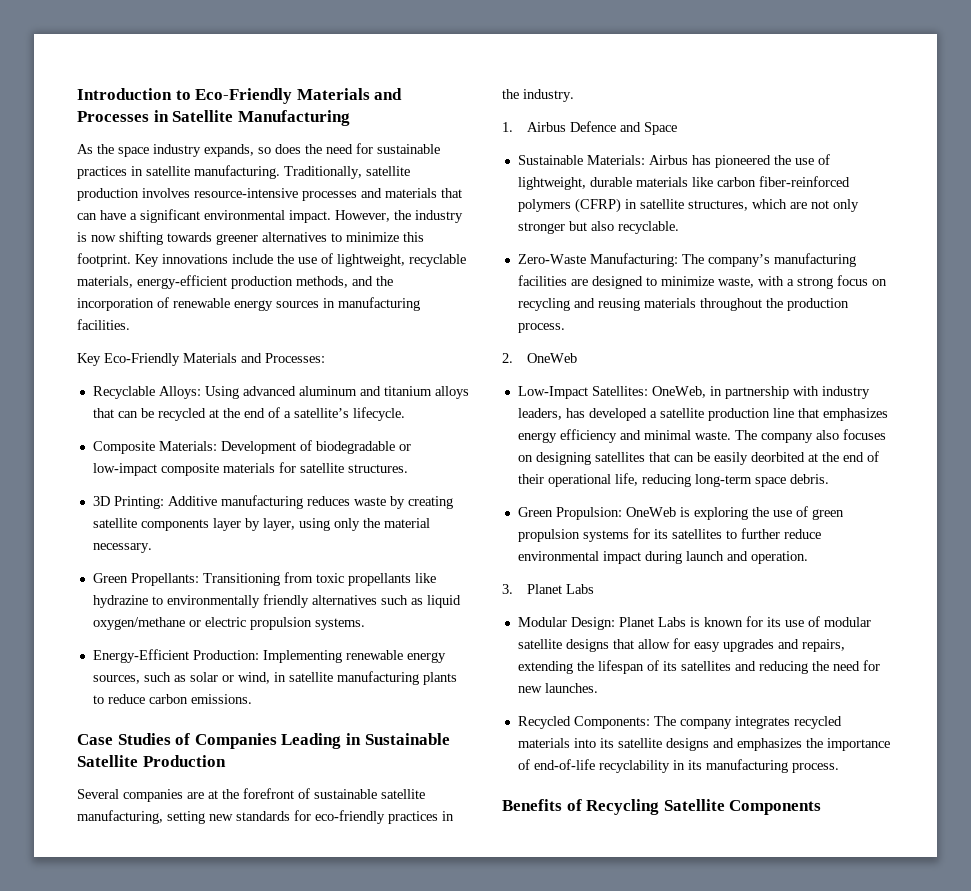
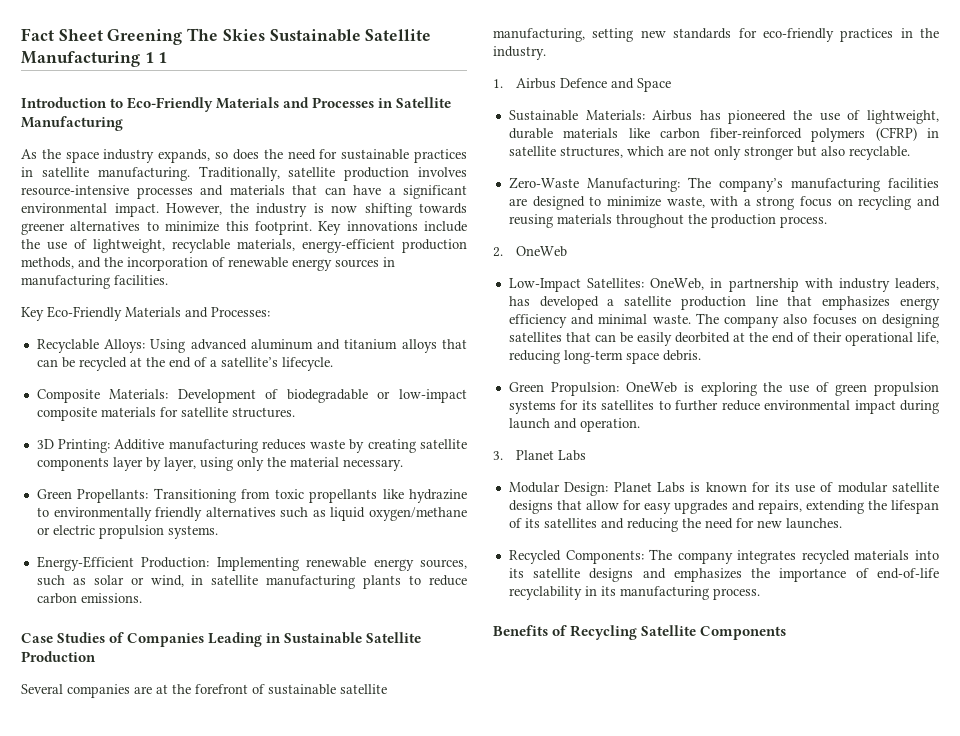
(77, 94) none -> [21,28,432,45] [21,51,168,67] Fact Sheet Greening The Skies Sustainable Satellite Manufacturing 1 1 //

